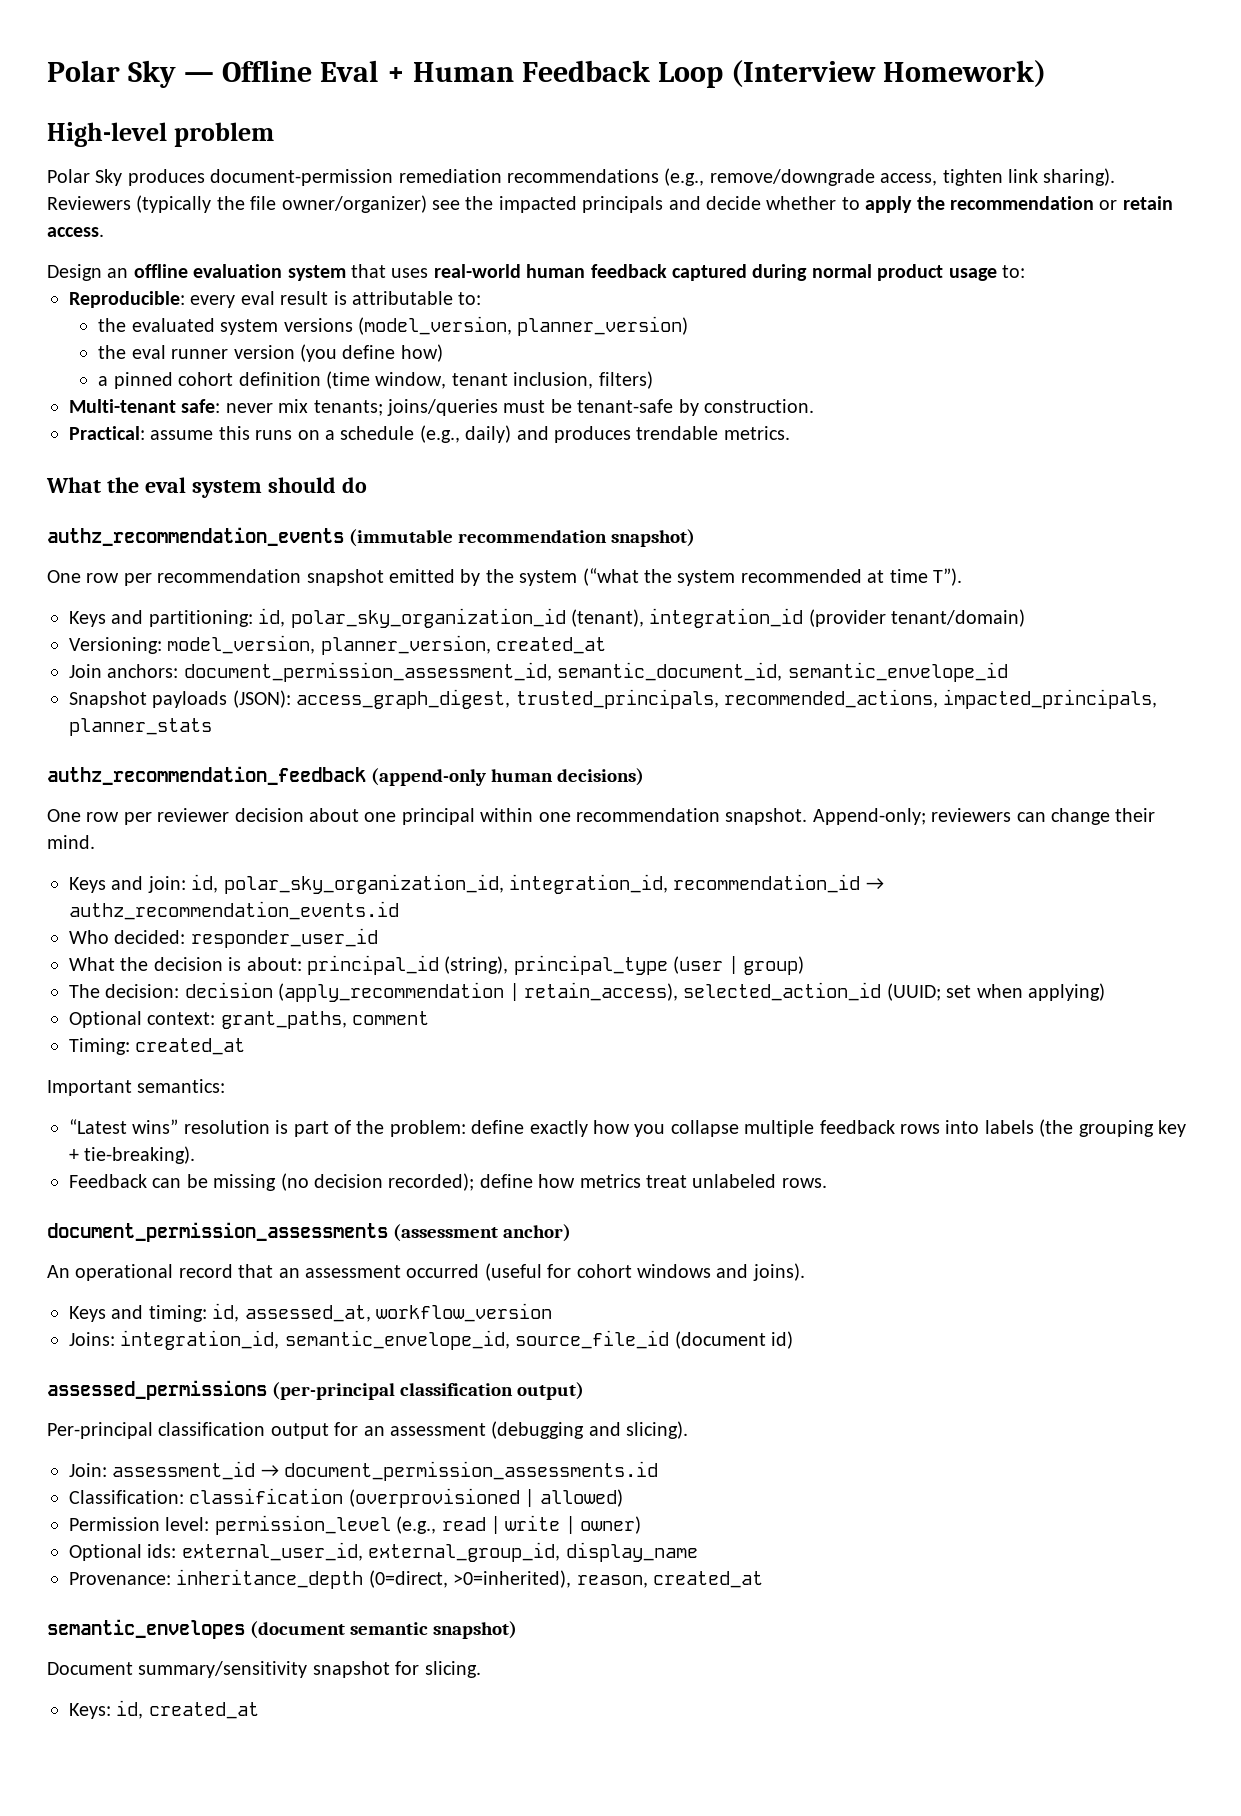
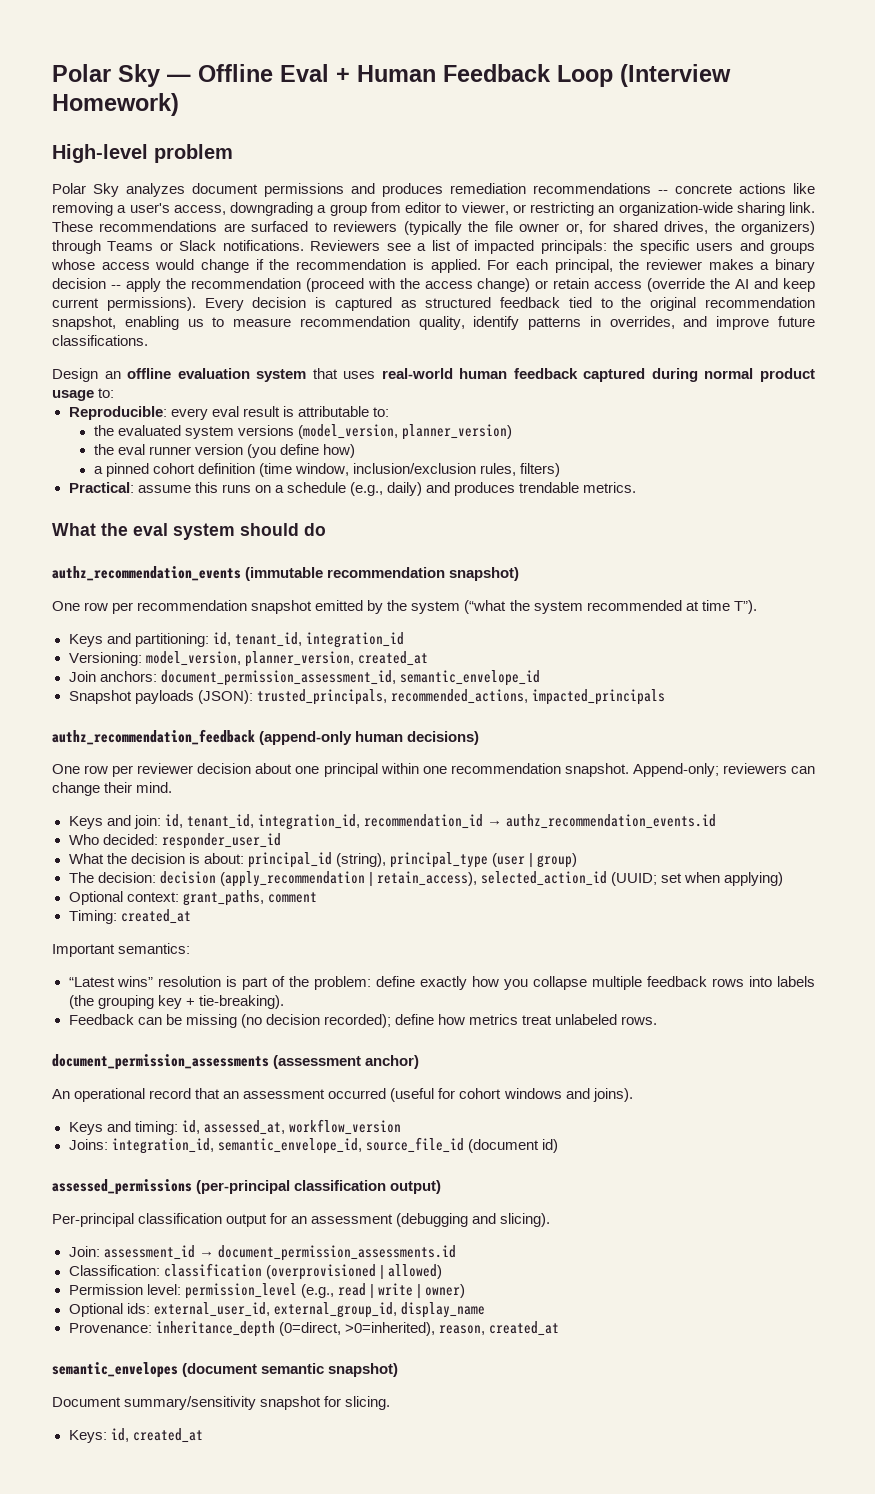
[127,168,1116,186] [47,195,1173,213] [47,227,104,237] produces document-permission remediation recommendations (e.g., remove/downgrade access, tighten link sharing). Reviewers (typically the file owner/organizer) see the impacted principals and decide whether to apply the recommendation or retain access. -> [126,183,815,197] [52,202,815,216] [52,221,815,235] [52,240,815,254] [51,259,815,273] [52,278,816,292] [52,297,815,311] [52,316,815,330] [52,335,148,346] analyzes document permissions and produces remediation recommendations -- concrete actions like removing a user's access, downgrading a group from editor to viewer, or restricting an organization-wide sharing link. These recommendations are surfaced to reviewers (typically the file owner or, for shared drives, the organizers) through Teams or Slack notifications. Reviewers see a list of impacted principals: the specific users and groups whose access would change if the recommendation is applied. For each principal, the reviewer makes a binary decision -- apply the recommendation (proceed with the access change) or retain access (override the AI and keep current permissions). Every decision is captured as structured feedback tied to the original recommendation snapshot, enabling us to measure recommendation quality, identify patterns in overrides, and improve future classifications.
[451,372,594,389] tenant inclusion, -> [353,463,517,476] inclusion/exclusion rules,
[69,399,814,416] // Multi-tenant safe: never mix tenants; joins/queries must be tenant-safe by construction. -> (561, 470) none
[290,608,644,628] polar_sky_organization_id (tenant), -> [234,632,302,647] tenant_id,
[808,609,1026,627] (provider tenant/domain) -> (404, 640) none
[557,662,783,681] semantic_document_id, -> (396, 678) none
[296,689,511,709] access_graph_digest, -> (253, 697) none
[943,689,1158,709] [69,718,212,736] impacted_principals, planner_stats -> [531,689,665,705] impacted_principals
[223,874,504,894] polar_sky_organization_id, -> [186,814,254,829] tenant_id,

